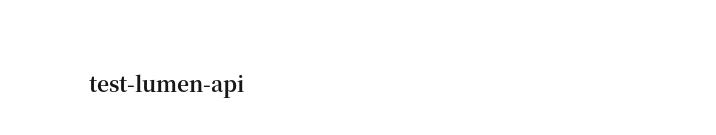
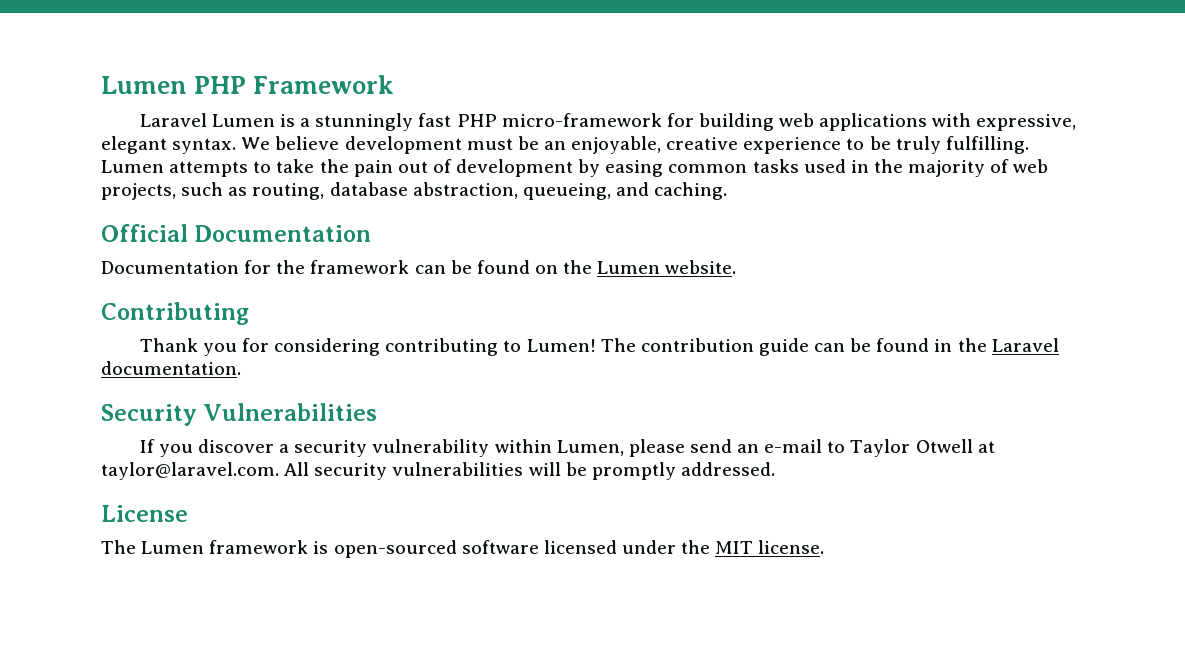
[89,74,244,98] test-lumen-api -> [101,75,395,94] [139,113,1077,131] [101,136,1029,154] [101,159,1049,177] [101,182,728,200] [101,224,372,242] [101,260,737,274] [101,302,249,325] [139,338,1059,356] [101,361,241,375] [101,403,378,426] [139,439,995,457] [101,462,775,480] [101,505,188,522] [101,540,825,558] Lumen PHP Framework // Laravel Lumen is a stunningly fast PHP micro-framework for building web applications with expressive, elegant syntax. We believe development must be an enjoyable, creative experience to be truly fulfilling. Lumen attempts to take the pain out of development by easing common tasks used in the majority of web projects, such as routing, database abstraction, queueing, and caching. // Official Documentation // Documentation for the framework can be found on the Lumen website. // Contributing // Thank you for considering contributing to Lumen! The contribution guide can be found in the Laravel documentation. // Security Vulnerabilities // If you discover a security vulnerability within Lumen, please send an e-mail to Taylor Otwell at taylor@laravel.com. All security vulnerabilities will be promptly addressed. // License // The Lumen framework is open-sourced software licensed under the MIT license.

